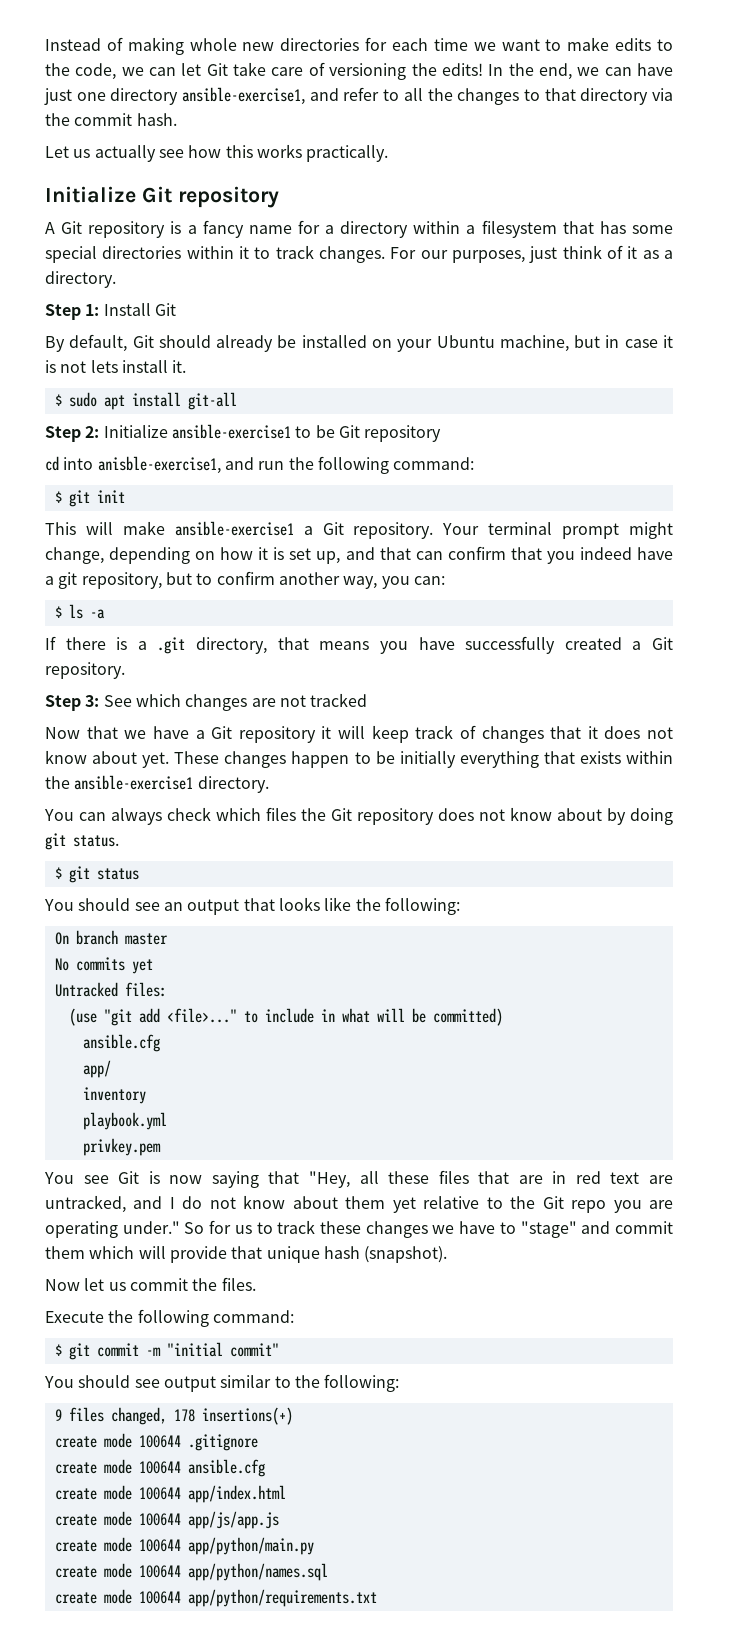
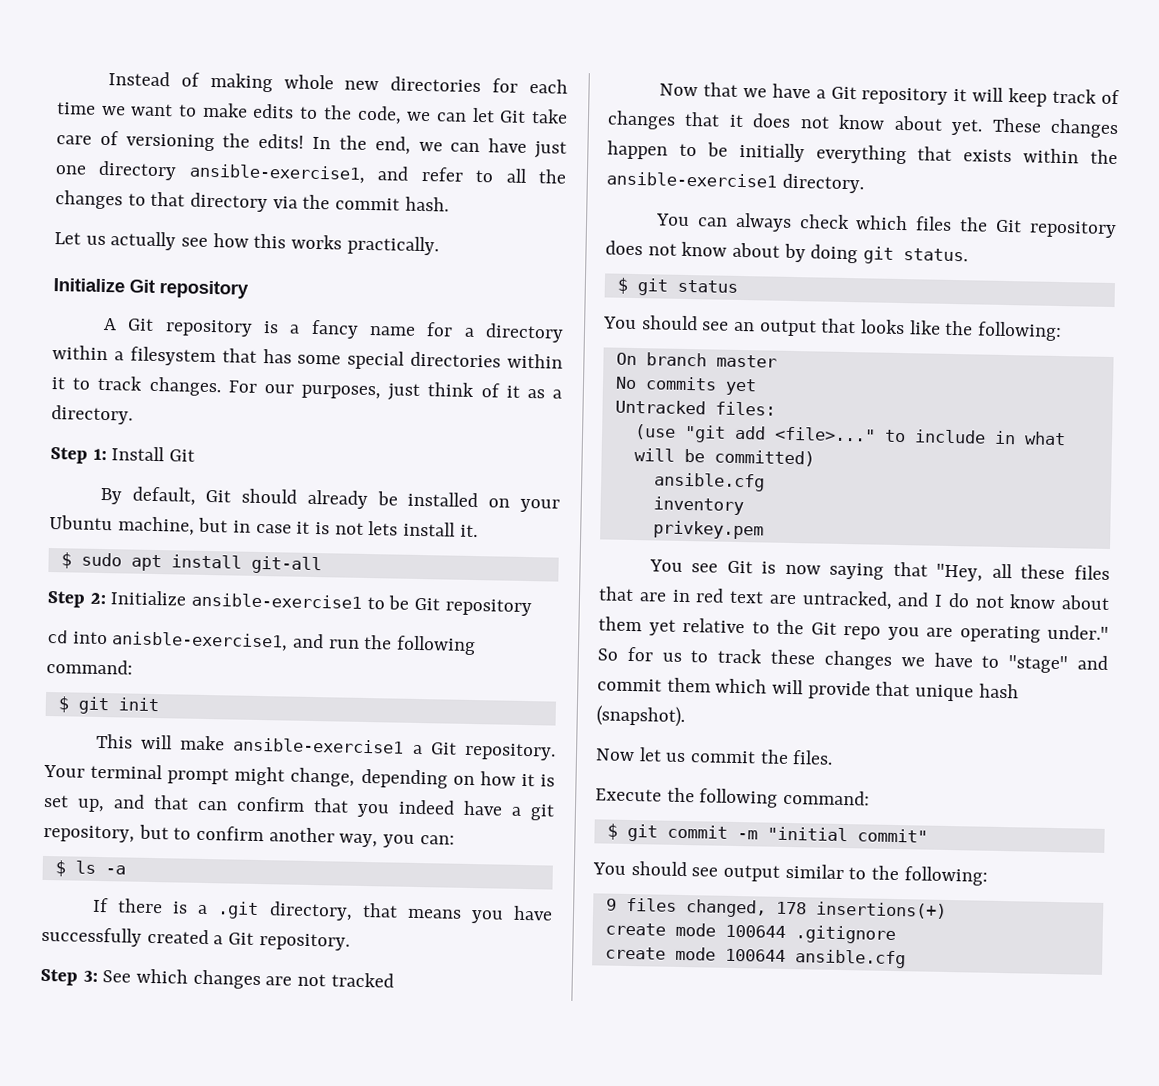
[82,1060,111,1078] // app/ -> (765, 482) none
[82,1112,167,1130] // playbook.yml -> (744, 506) none
[54,1485,286,1503] [54,1511,279,1529] [54,1537,314,1555] [54,1563,328,1581] [54,1589,377,1607] // create mode 100644 app/index.html // create mode 100644 app/js/app.js // create mode 100644 app/python/main.py // create mode 100644 app/python/names.sql // create mode 100644 app/python/requirements.txt -> (906, 959) none

